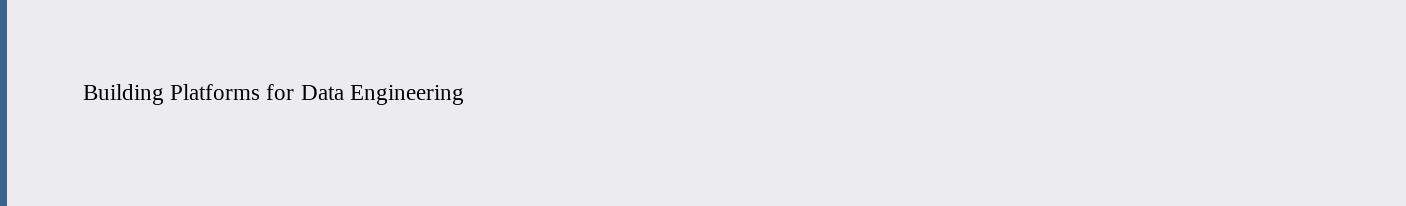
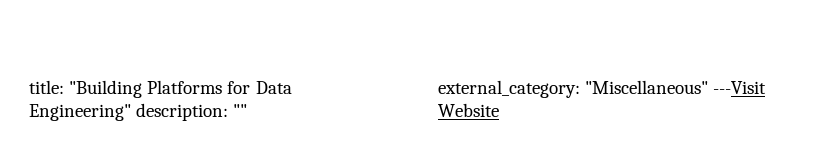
[83,84,164,105] Building -> [29,80,143,98] title: "Building
[349,85,464,105] Engineering -> [29,103,248,121] [438,80,767,98] [438,103,499,117] Engineering" description: "" external_category: "Miscellaneous" ---Visit Website

